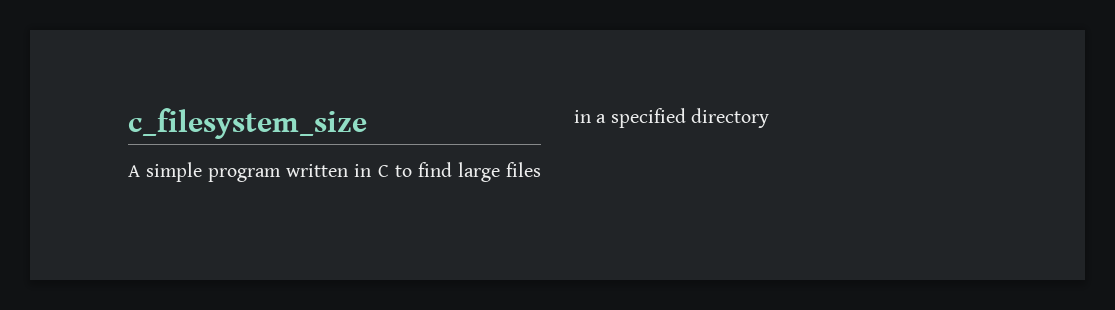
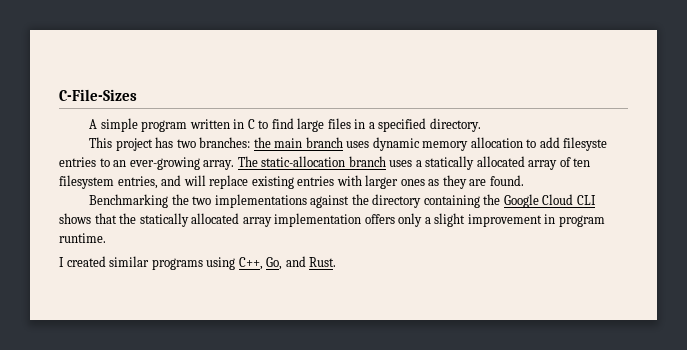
[128,108,367,139] c_filesystem_size -> [59,89,137,101] C-File-Sizes
[690,108,769,128] directory -> [429,118,481,132] [89,137,608,151] [59,156,591,170] [59,175,524,189] [89,194,596,208] [59,213,605,227] [59,233,106,243] [59,256,337,270] directory. // This project has two branches: the main branch uses dynamic memory allocation to add filesyste entries to an ever-growing array. The static-allocation branch uses a statically allocated array of ten filesystem entries, and will replace existing entries with larger ones as they are found. // Benchmarking the two implementations against the directory containing the Google Cloud CLI shows that the statically allocated array implementation offers only a slight improvement in program runtime. // I created similar programs using C++, Go, and Rust.

